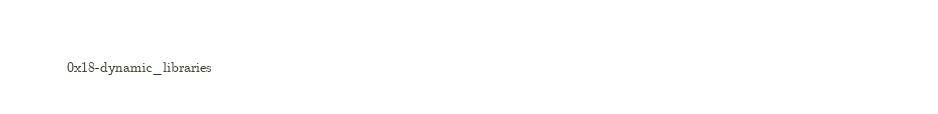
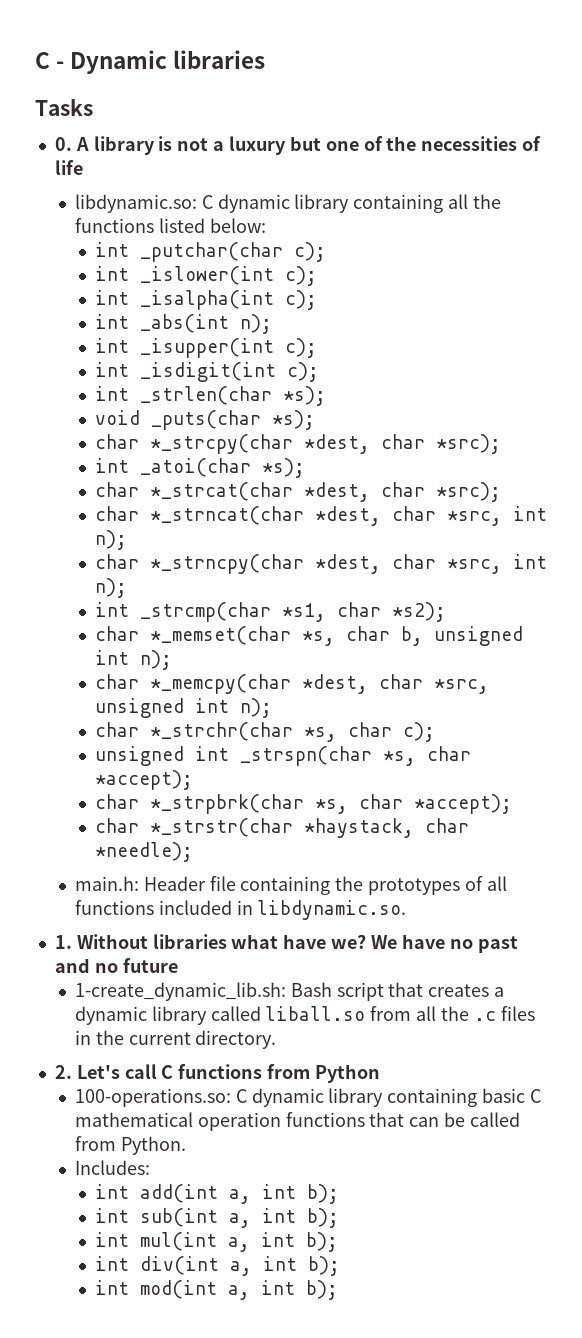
[67,62,212,75] 0x18-dynamic_libraries -> [35,50,266,74] [35,99,93,116] [54,136,542,155] [54,160,83,175] [74,194,502,213] [74,218,266,233] [94,242,326,262] [94,266,317,286] [94,290,317,310] [94,314,272,334] [94,338,317,358] [94,362,319,382] [94,386,326,406] [94,410,315,430] [94,434,501,454] [94,458,305,478] [94,482,501,502] [94,506,547,526] [94,530,127,550] [94,554,547,574] [94,578,127,598] [94,602,446,622] [94,626,523,646] [94,650,172,670] [94,674,489,694] [94,698,272,718] [94,722,435,742] [94,746,471,766] [94,770,193,790] [94,794,512,814] [94,818,469,838] [94,842,193,862] [74,876,507,895] [74,900,407,920] [54,934,518,953] [54,958,178,973] [74,982,505,1001] [74,1006,535,1025] [74,1030,277,1049] [54,1064,380,1083] [74,1088,542,1107] [74,1112,521,1131] [74,1136,186,1155] [74,1160,150,1175] [94,1184,339,1204] [94,1208,339,1228] [94,1232,338,1252] [94,1256,340,1276] [94,1280,338,1300] C - Dynamic libraries // Tasks // 0. A library is not a luxury but one of the necessities of life // libdynamic.so: C dynamic library containing all the functions listed below: // int _putchar(char c); // int _islower(int c); // int _isalpha(int c); // int _abs(int n); // int _isupper(int c); // int _isdigit(int c); // int _strlen(char *s); // void _puts(char *s); // char *_strcpy(char *dest, char *src); // int _atoi(char *s); // char *_strcat(char *dest, char *src); // char *_strncat(char *dest, char *src, int n); // char *_strncpy(char *dest, char *src, int n); // int _strcmp(char *s1, char *s2); // char *_memset(char *s, char b, unsigned int n); // char *_memcpy(char *dest, char *src, unsigned int n); // char *_strchr(char *s, char c); // unsigned int _strspn(char *s, char *accept); // char *_strpbrk(char *s, char *accept); // char *_strstr(char *haystack, char *needle); // main.h: Header file containing the prototypes of all functions included in libdynamic.so. // 1. Without libraries what have we? We have no past and no future // 1-create_dynamic_lib.sh: Bash script that creates a dynamic library called liball.so from all the .c files in the current directory. // 2. Let's call C functions from Python // 100-operations.so: C dynamic library containing basic C mathematical operation functions that can be called from Python. // Includes: // int add(int a, int b); // int sub(int a, int b); // int mul(int a, int b); // int div(int a, int b); // int mod(int a, int b);

